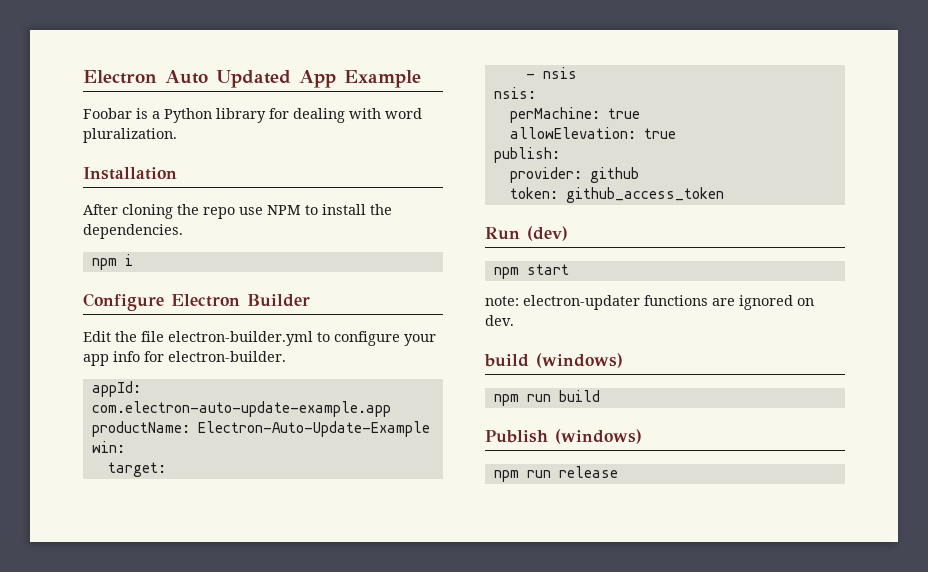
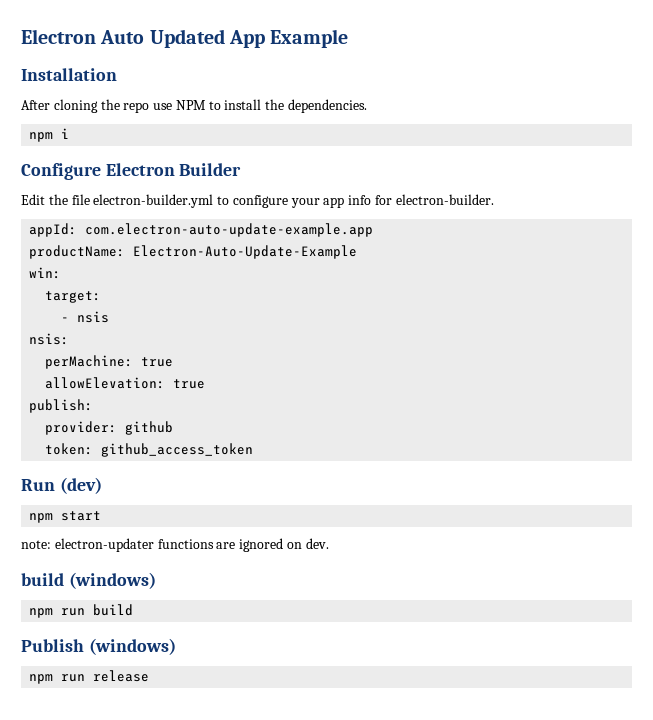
[83,108,422,123] [83,128,177,143] // Foobar is a Python library for dealing with word pluralization. -> (349, 38) none

